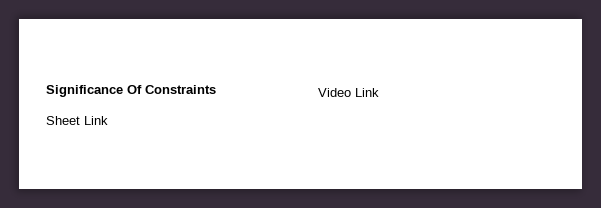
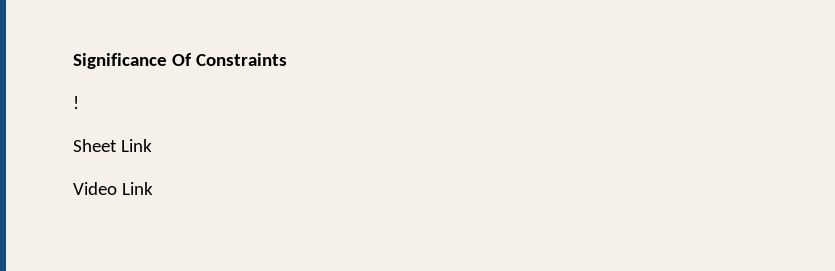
(216, 89) none -> [73,96,79,109] // !

